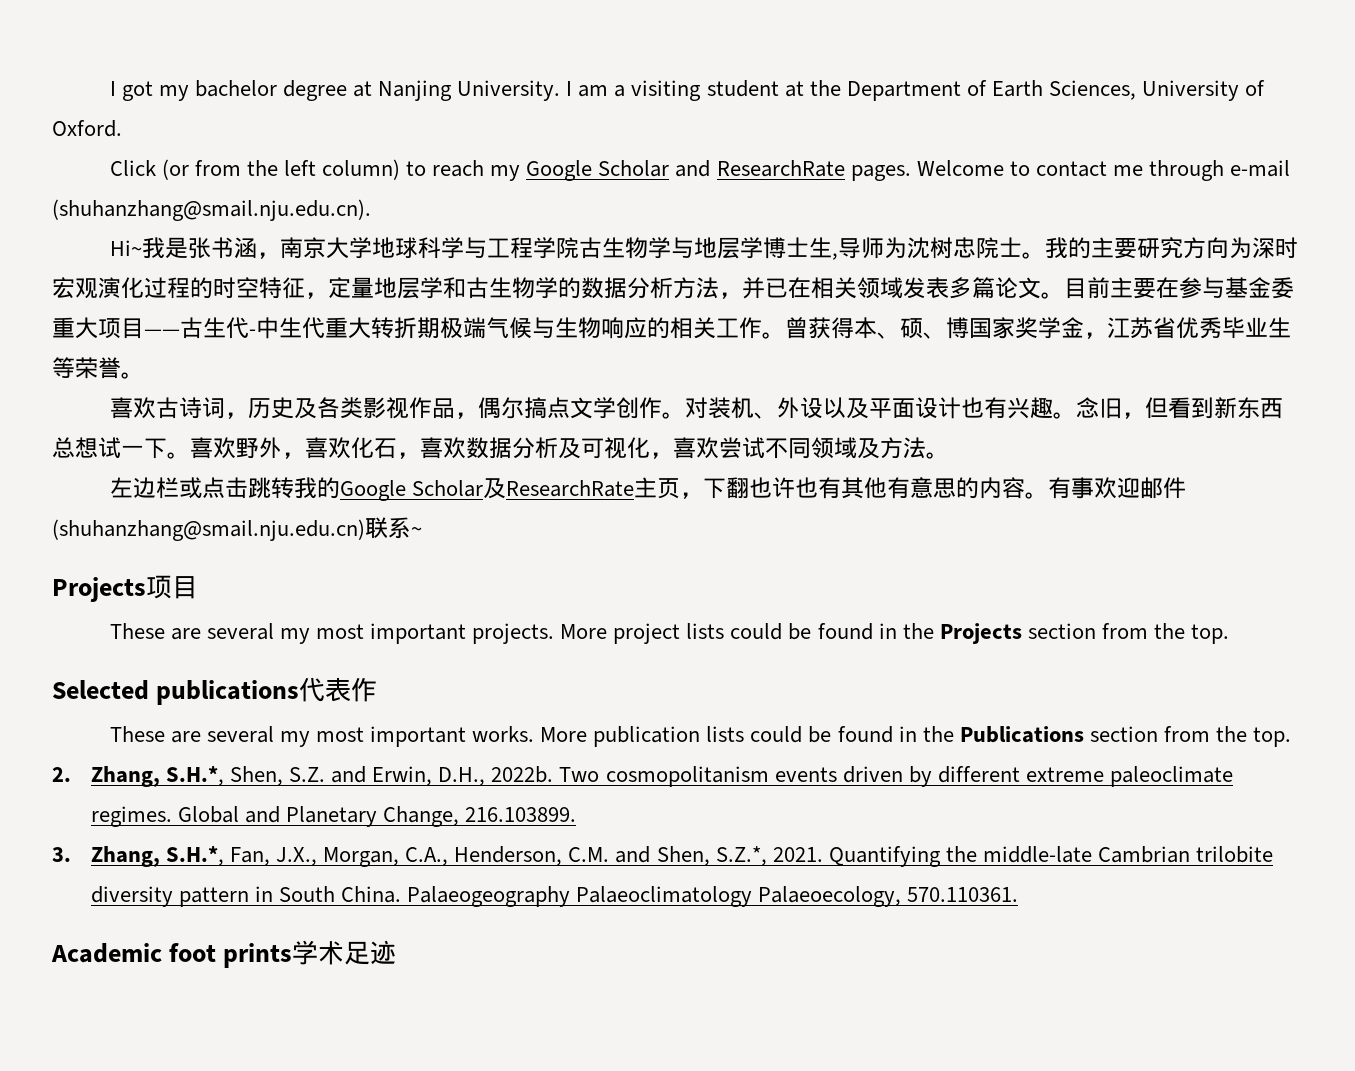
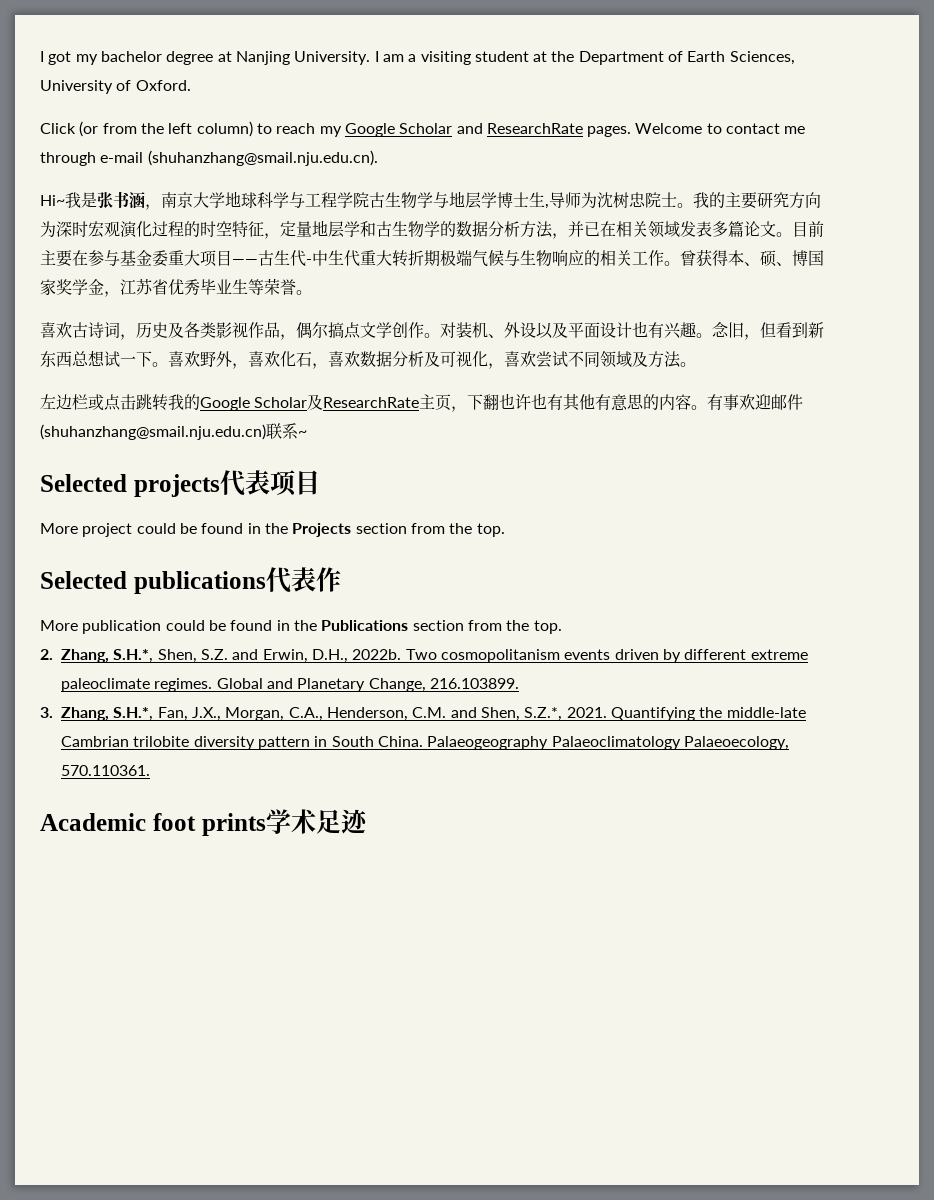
[52,575,198,602] [109,623,555,644] Projects项目 // These are several my most important projects. -> [40,470,320,497] Selected projects代表项目 //
[686,623,725,639] lists -> (133, 530) none
[109,726,535,747] These are several my most important works. -> (341, 579) none
[706,726,745,742] lists -> (162, 627) none

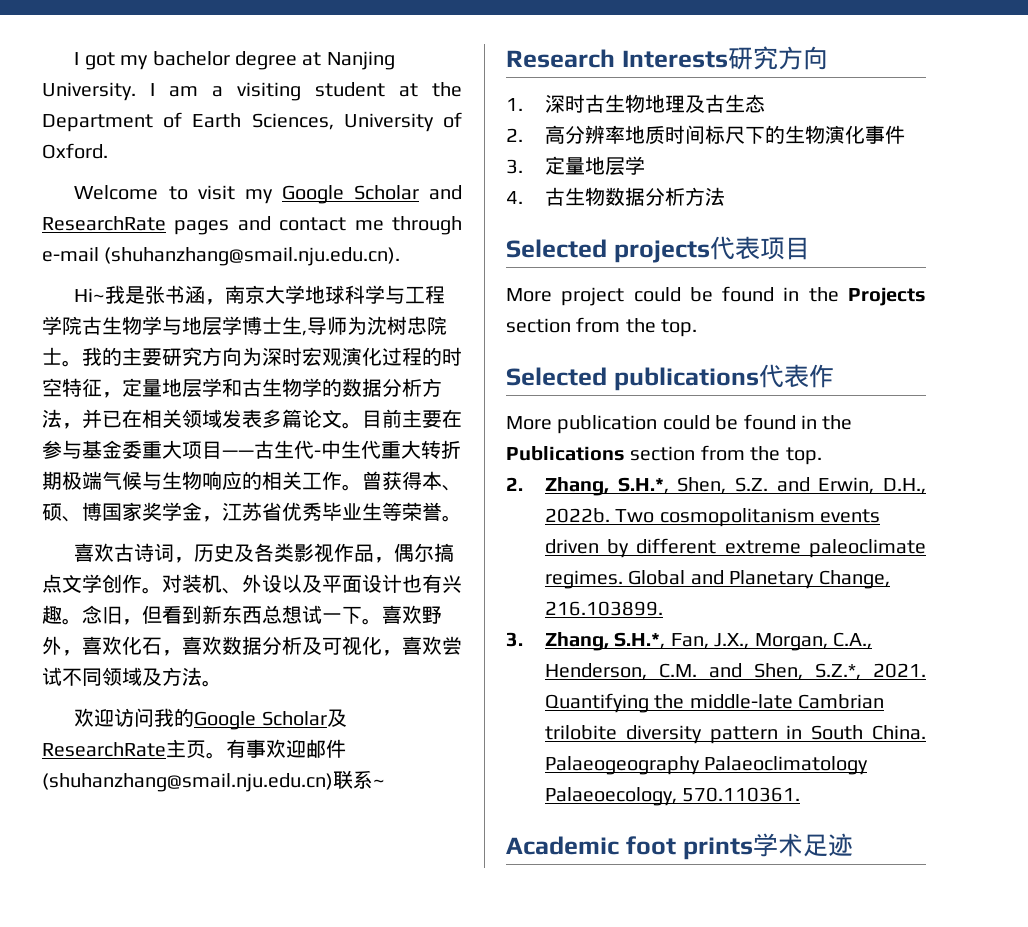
[40,121,316,137] Click (or from the left column) to reach -> [74,185,235,200] Welcome to visit
[587,123,722,137] pages. Welcome to -> [174,216,271,235] pages and
[40,394,168,411] 左边栏或点击跳转 -> [74,708,155,727] 欢迎访问
[451,393,692,412] ，下翻也许也有其他有意思的内容 -> (206, 749) none
(307, 433) none -> [506,46,828,70] [506,94,765,113] [506,125,905,144] [506,156,645,176] [506,187,725,206] // Research Interests研究方向 // 1.深时古生物地理及古生态 // 2.高分辨率地质时间标尺下的生物演化事件 // 3.定量地层学 // 4.古生物数据分析方法

